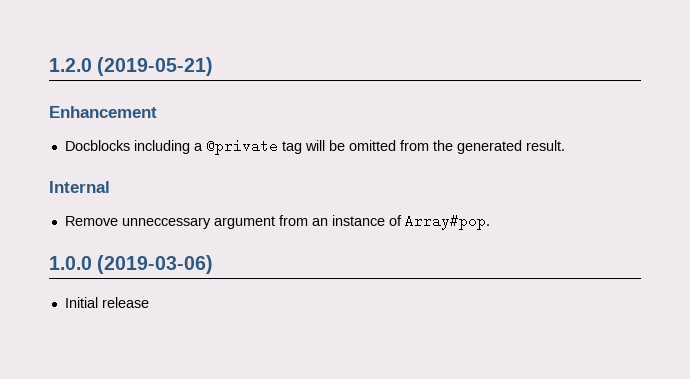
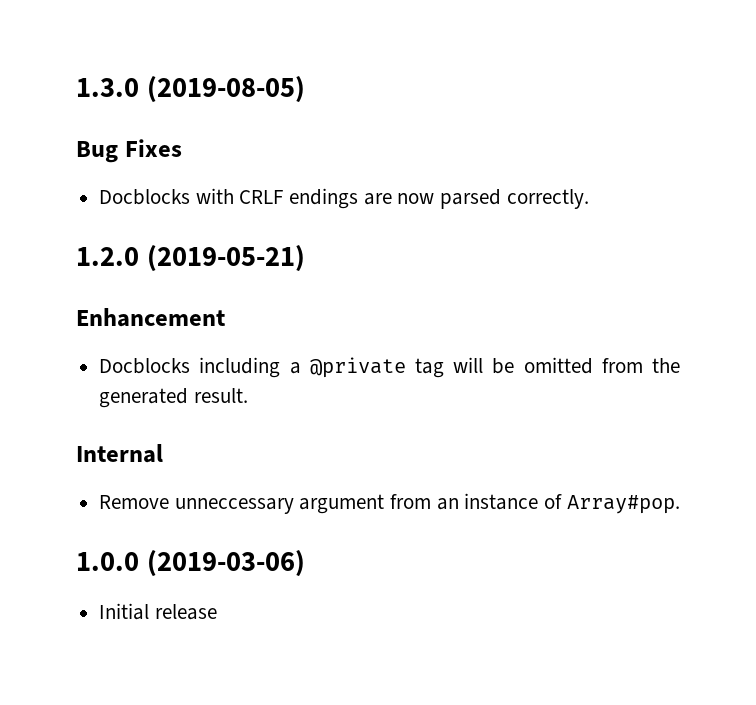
(49, 65) none -> [76,76,305,103] [76,139,182,163] [99,188,589,209] 1.3.0 (2019-08-05) // Bug Fixes // Docblocks with CRLF endings are now parsed correctly. //

